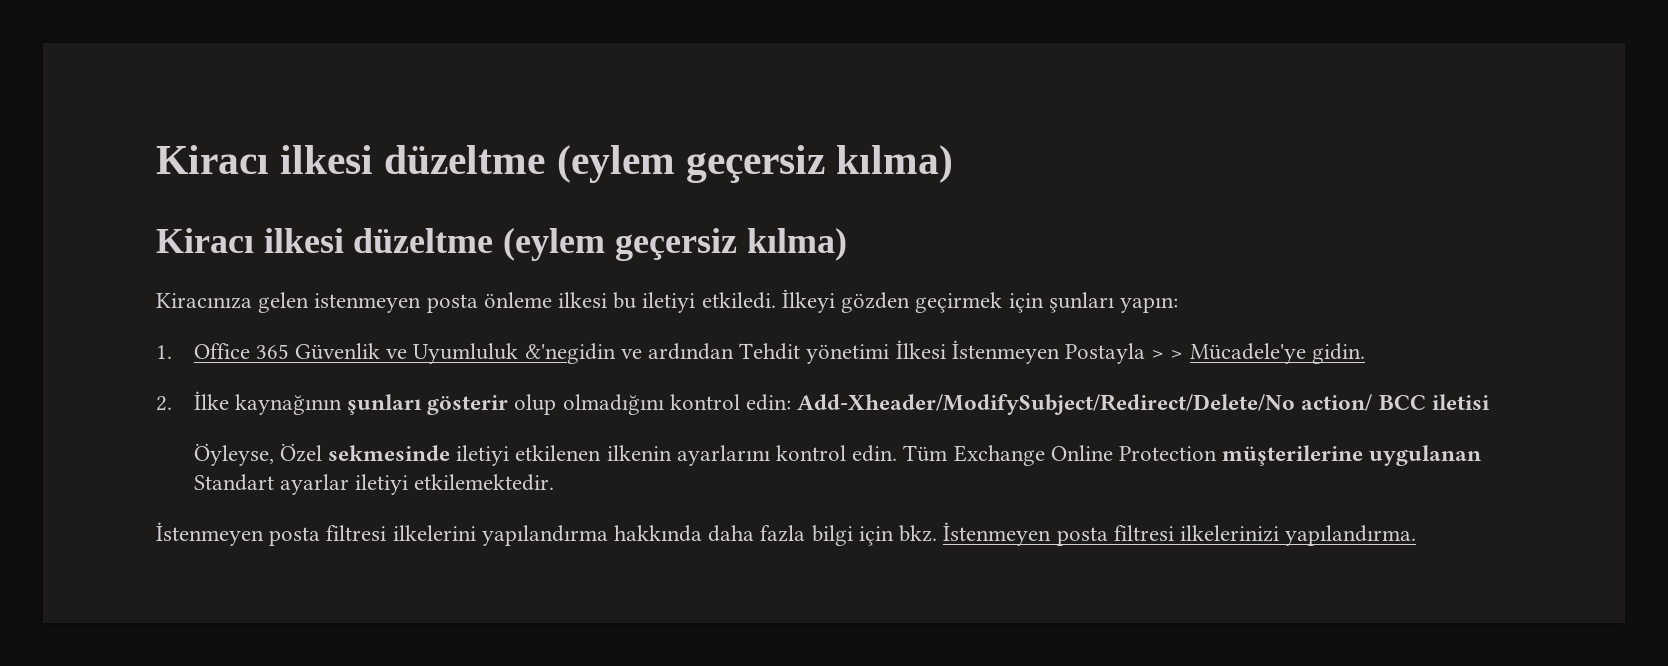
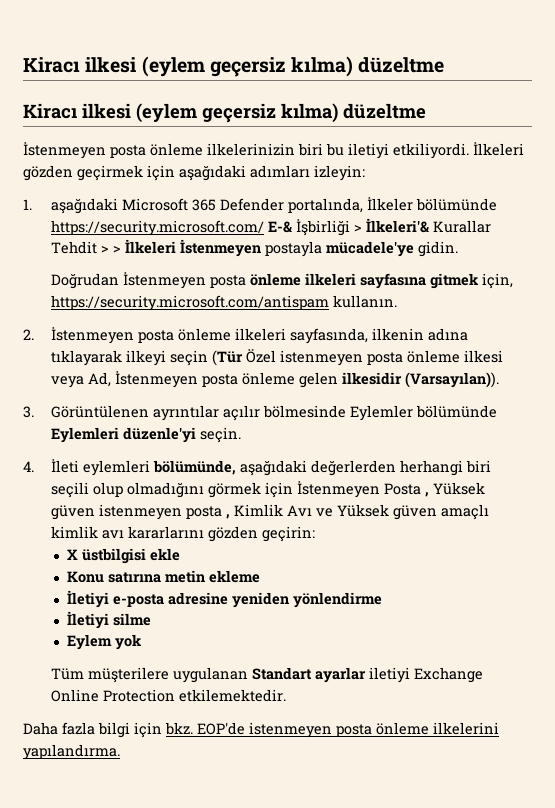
[156,145,954,183] [156,228,847,261] [156,289,1178,313] [156,340,1365,364] [156,391,1490,415] [193,443,1482,466] [193,474,555,495] [156,522,1279,546] Kiracı ilkesi düzeltme (eylem geçersiz kılma) // Kiracı ilkesi düzeltme (eylem geçersiz kılma) // Kiracınıza gelen istenmeyen posta önleme ilkesi bu iletiyi etkiledi. İlkeyi gözden geçirmek için şunları yapın: // 1. Office 365 Güvenlik ve Uyumluluk &'negidin ve ardından Tehdit yönetimi İlkesi İstenmeyen Postayla > > Mücadele'ye gidin. // 2. İlke kaynağının şunları gösterir olup olmadığını kontrol edin: Add-Xheader/ModifySubject/Redirect/Delete/No action/ BCC iletisi // Öyleyse, Özel sekmesinde iletiyi etkilenen ilkenin ayarlarını kontrol edin. Tüm Exchange Online Protection müşterilerine uygulanan Standart ayarlar iletiyi etkilemektedir. // İstenmeyen posta filtresi ilkelerini yapılandırma hakkında daha fazla bilgi için bkz. İstenmeyen posta filtresi ilkelerinizi -> [23,56,445,77] [23,103,426,123] [23,142,524,159] [23,165,365,181] [23,197,497,214] [50,218,491,236] [50,239,458,257] [50,272,513,289] [50,295,397,311] [23,327,468,344] [50,349,503,366] [50,371,499,388] [23,405,497,421] [50,427,241,443] [23,459,491,476] [50,481,485,498] [50,504,489,520] [50,526,315,542] [66,548,180,564] [66,570,260,583] [66,590,382,608] [66,611,151,629] [66,634,142,650] [50,667,483,683] [50,689,286,702] [23,722,499,738] Kiracı ilkesi (eylem geçersiz kılma) düzeltme // Kiracı ilkesi (eylem geçersiz kılma) düzeltme // İstenmeyen posta önleme ilkelerinizin biri bu iletiyi etkiliyordi. İlkeleri gözden geçirmek için aşağıdaki adımları izleyin: // 1. aşağıdaki Microsoft 365 Defender portalında, İlkeler bölümünde https://security.microsoft.com/ E-& İşbirliği > İlkeleri'& Kurallar Tehdit > > İlkeleri İstenmeyen postayla mücadele'ye gidin. // Doğrudan İstenmeyen posta önleme ilkeleri sayfasına gitmek için, https://security.microsoft.com/antispam kullanın. // 2. İstenmeyen posta önleme ilkeleri sayfasında, ilkenin adına tıklayarak ilkeyi seçin (Tür Özel istenmeyen posta önleme ilkesi veya Ad, İstenmeyen posta önleme gelen ilkesidir (Varsayılan)). // 3. Görüntülenen ayrıntılar açılır bölmesinde Eylemler bölümünde Eylemleri düzenle'yi seçin. // 4. İleti eylemleri bölümünde, aşağıdaki değerlerden herhangi biri seçili olup olmadığını görmek için İstenmeyen Posta , Yüksek güven istenmeyen posta , Kimlik Avı ve Yüksek güven amaçlı kimlik avı kararlarını gözden geçirin: // X üstbilgisi ekle // Konu satırına metin ekleme // İletiyi e-posta adresine yeniden yönlendirme // İletiyi silme // Eylem yok // Tüm müşterilere uygulanan Standart ayarlar iletiyi Exchange Online Protection etkilemektedir. // Daha fazla bilgi için bkz. EOP'de istenmeyen posta önleme ilkelerini

